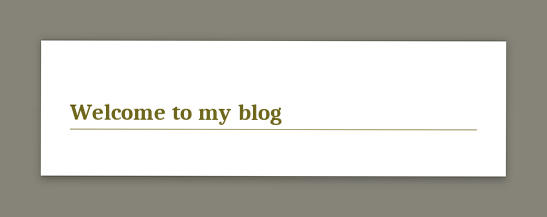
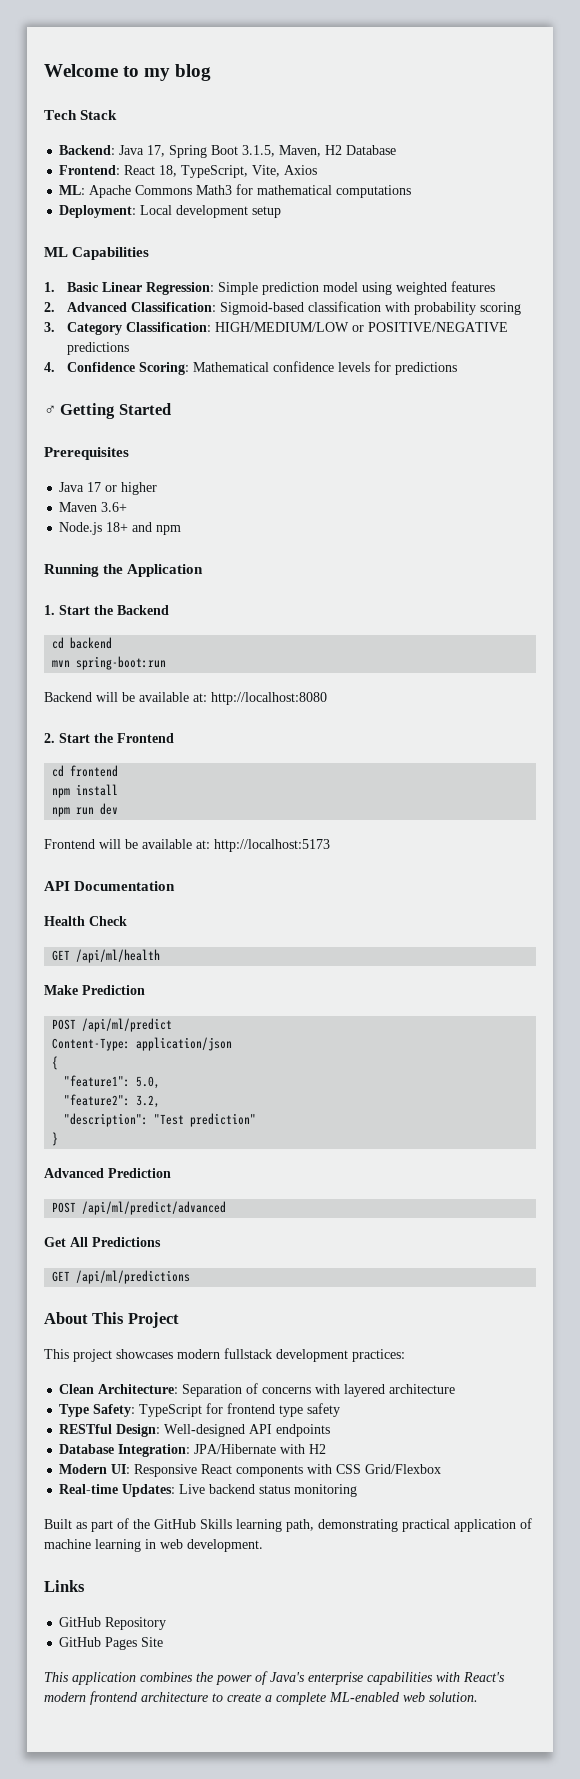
(283, 114) none -> [44,110,118,120] [59,145,397,158] [59,165,318,178] [59,184,412,198] [59,205,282,218] [44,247,150,260] [44,281,496,295] [44,301,522,315] [44,322,509,335] [67,342,130,355] [44,361,458,375] [44,403,171,419] [44,447,129,460] [59,482,158,495] [59,502,128,512] [59,522,182,535] [44,564,204,577] [44,605,169,615] [52,637,113,649] [52,656,167,670] [44,692,327,705] [44,733,174,743] [52,765,119,777] [52,784,119,798] [52,803,119,817] [44,839,330,852] [44,881,176,891] [44,916,127,926] [52,949,161,963] [44,985,145,995] [52,1018,173,1032] [52,1037,233,1051] [52,1056,59,1070] [64,1075,161,1089] [64,1094,161,1108] [64,1113,257,1127] [52,1132,59,1146] [44,1168,171,1178] [52,1201,227,1215] [44,1237,161,1247] [52,1270,191,1284] [44,1312,179,1328] [44,1348,405,1362] [59,1383,456,1397] [59,1403,341,1417] [59,1424,331,1437] [59,1444,327,1457] [59,1464,442,1477] [59,1484,358,1497] [44,1518,532,1532] [44,1539,263,1552] [44,1580,85,1592] [59,1617,167,1630] [59,1637,164,1650] [44,1671,505,1685] [44,1691,478,1705] // Tech Stack // Backend: Java 17, Spring Boot 3.1.5, Maven, H2 Database // Frontend: React 18, TypeScript, Vite, Axios // ML: Apache Commons Math3 for mathematical computations // Deployment: Local development setup // ML Capabilities // 1. Basic Linear Regression: Simple prediction model using weighted features // 2. Advanced Classification: Sigmoid-based classification with probability scoring // 3. Category Classification: HIGH/MEDIUM/LOW or POSITIVE/NEGATIVE predictions // 4. Confidence Scoring: Mathematical confidence levels for predictions // ♂ Getting Started // Prerequisites // Java 17 or higher // Maven 3.6+ // Node.js 18+ and npm // Running the Application // 1. Start the Backend // cd backend // mvn spring-boot:run // Backend will be available at: http://localhost:8080 // 2. Start the Frontend // cd frontend // npm install // npm run dev // Frontend will be available at: http://localhost:5173 // API Documentation // Health Check // GET /api/ml/health // Make Prediction // POST /api/ml/predict // Content-Type: application/json // { // "feature1": 5.0, // "feature2": 3.2, // "description": "Test prediction" // } // Advanced Prediction // POST /api/ml/predict/advanced // Get All Predictions // GET /api/ml/predictions // About This Project // This project showcases modern fullstack development practices: // Clean Architecture: Separation of concerns with layered architecture // Type Safety: TypeScript for frontend type safety // RESTful Design: Well-designed API endpoints // Database Integration: JPA/Hibernate with H2 // Modern UI: Responsive React components with CSS Grid/Flexbox // Real-time Updates: Live backend status monitoring // Built as part of the GitHub Skills learning path, demonstrating practical application of machine learning in web development. // Links // GitHub Repository // GitHub Pages Site // This application combines the power of Java's enterprise capabilities with React's modern frontend architecture to create a complete ML-enabled web solution.

